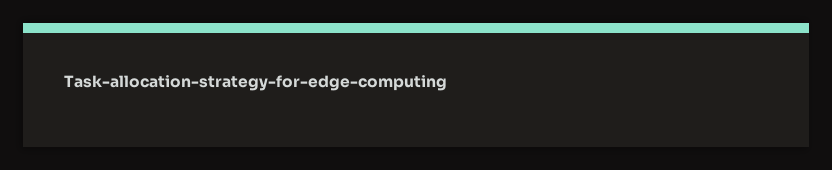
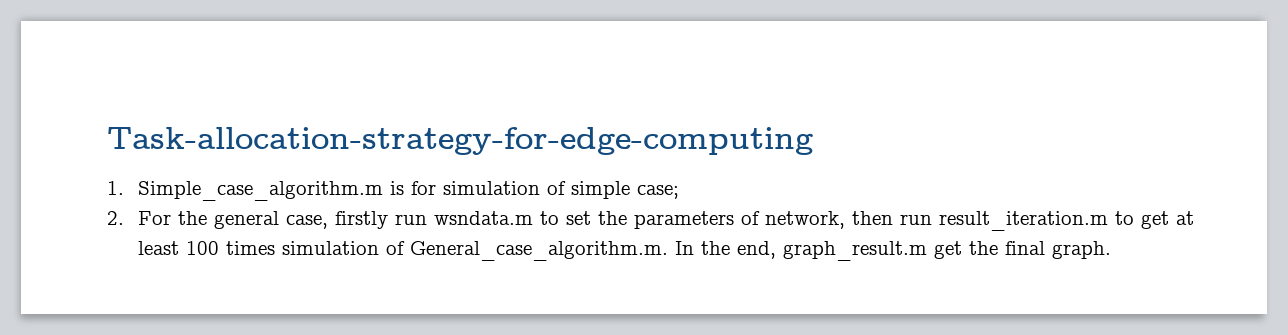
(447, 83) none -> [107,181,680,201] [107,211,1195,231] [138,241,1112,261] // 1. Simple_case_algorithm.m is for simulation of simple case; // 2. For the general case, firstly run wsndata.m to set the parameters of network, then run result_iteration.m to get at least 100 times simulation of General_case_algorithm.m. In the end, graph_result.m get the final graph.

